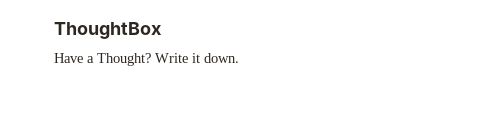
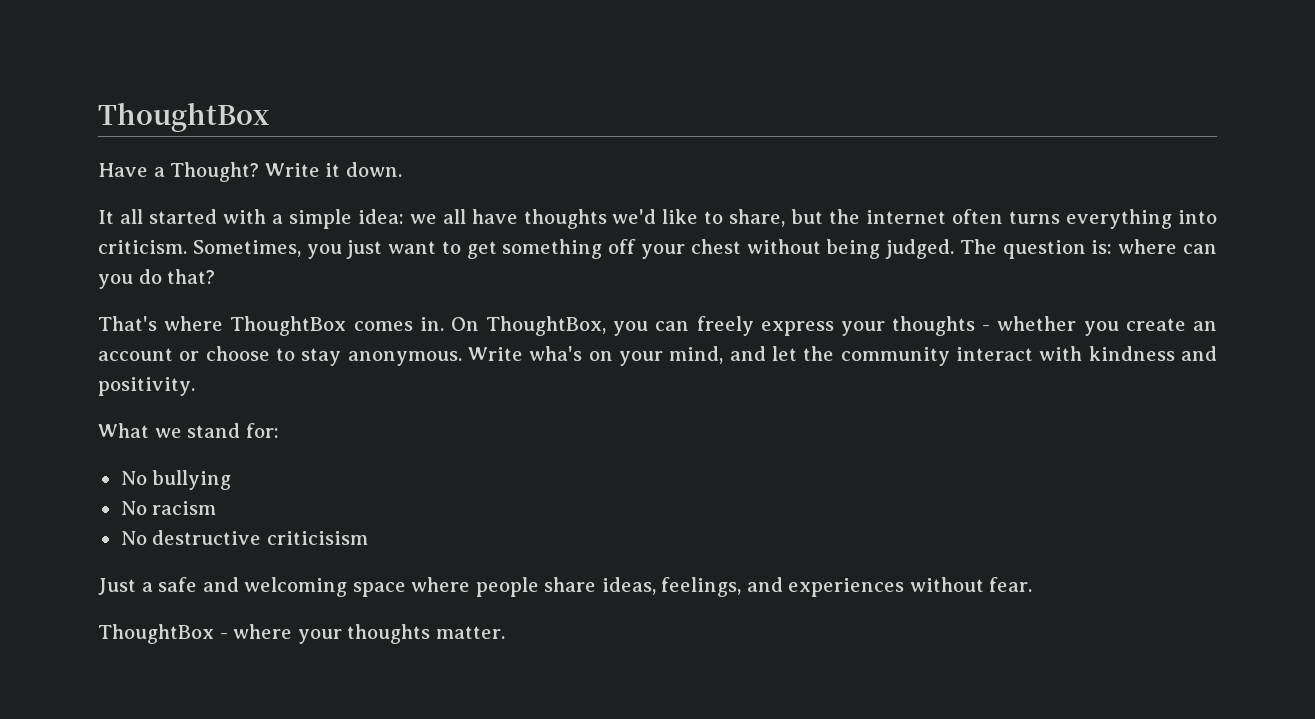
(239, 58) none -> [98,209,1218,229] [98,239,1218,259] [98,269,216,289] [98,316,1217,336] [98,346,1218,366] [98,377,195,396] [98,423,279,438] [120,470,232,490] [120,501,217,515] [120,530,368,545] [98,577,1033,597] [98,624,505,644] // It all started with a simple idea: we all have thoughts we'd like to share, but the internet often turns everything into criticism. Sometimes, you just want to get something off your chest without being judged. The question is: where can you do that? // That's where ThoughtBox comes in. On ThoughtBox, you can freely express your thoughts - whether you create an account or choose to stay anonymous. Write wha's on your mind, and let the community interact with kindness and positivity. // What we stand for: // No bullying // No racism // No destructive criticisism // Just a safe and welcoming space where people share ideas, feelings, and experiences without fear. // ThoughtBox - where your thoughts matter.

